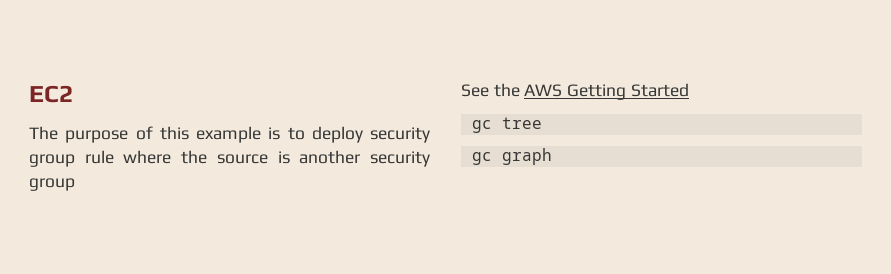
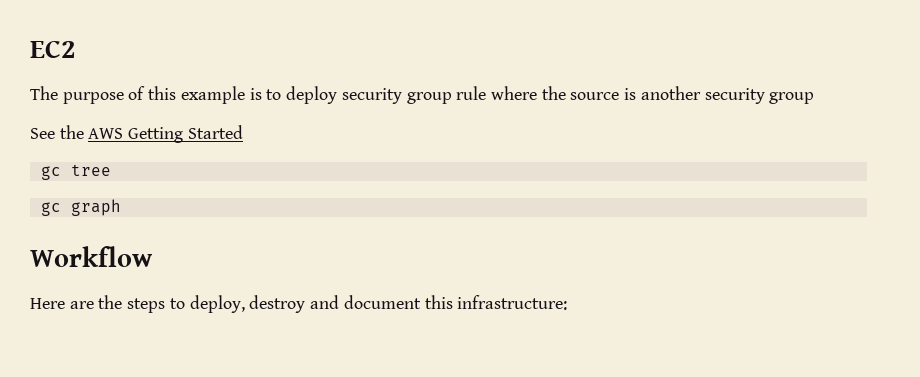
(552, 156) none -> [30,246,153,267] [30,295,568,313] // Workflow // Here are the steps to deploy, destroy and document this infrastructure:

